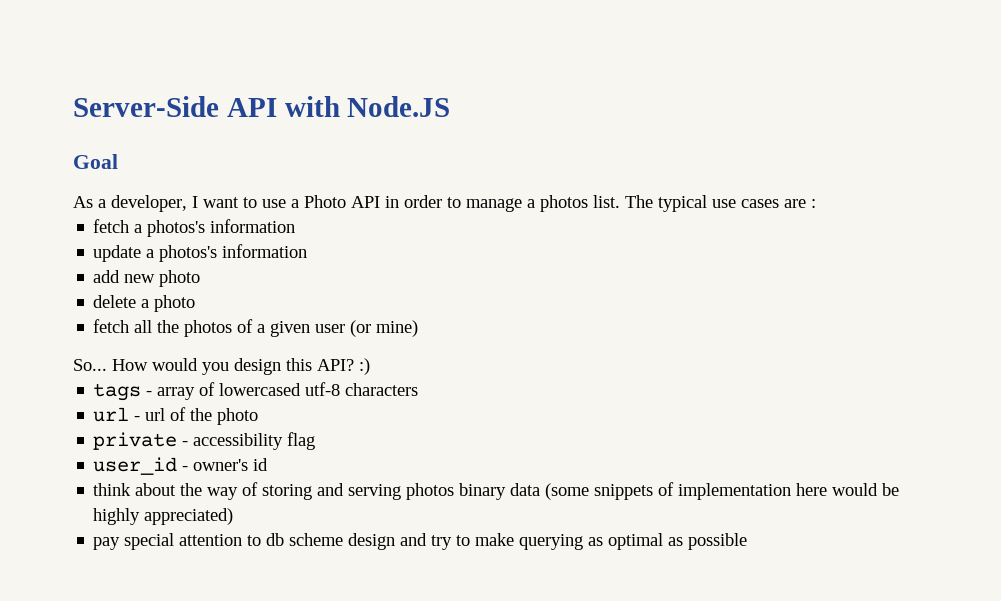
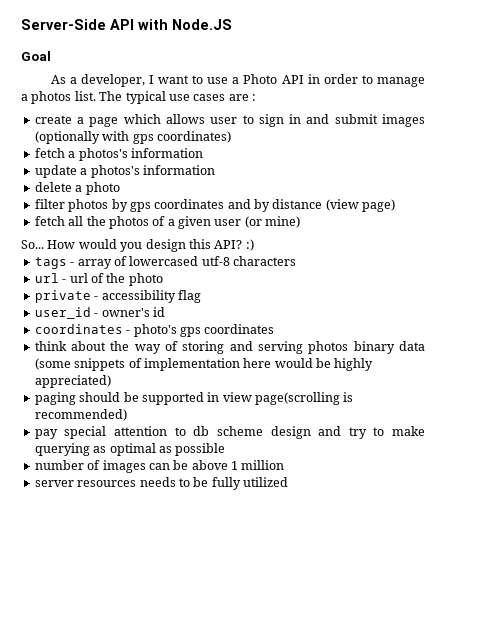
(816, 203) none -> [34,114,425,127] [34,131,231,144] // create a page which allows user to sign in and submit images (optionally with gps coordinates)
[93,270,201,287] // add new photo -> (215, 170) none
(196, 303) none -> [34,199,396,212] // filter photos by gps coordinates and by distance (view page)
(269, 464) none -> [34,324,275,337] // coordinates - photo's gps coordinates
(234, 516) none -> [34,392,354,405] [34,409,127,421] // paging should be supported in view page(scrolling is recommended)
(748, 541) none -> [34,460,285,473] [34,477,288,490] // number of images can be above 1 million // server resources needs to be fully utilized

